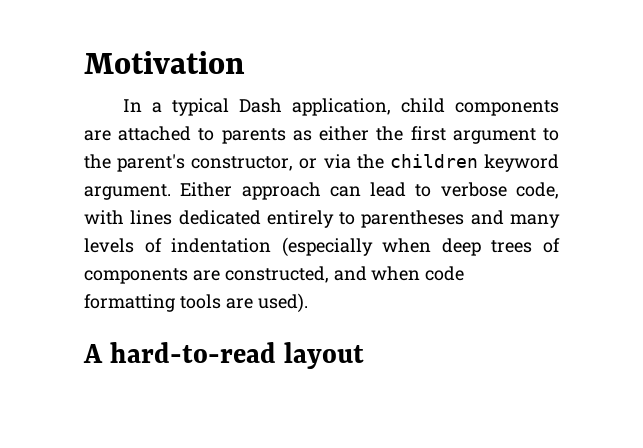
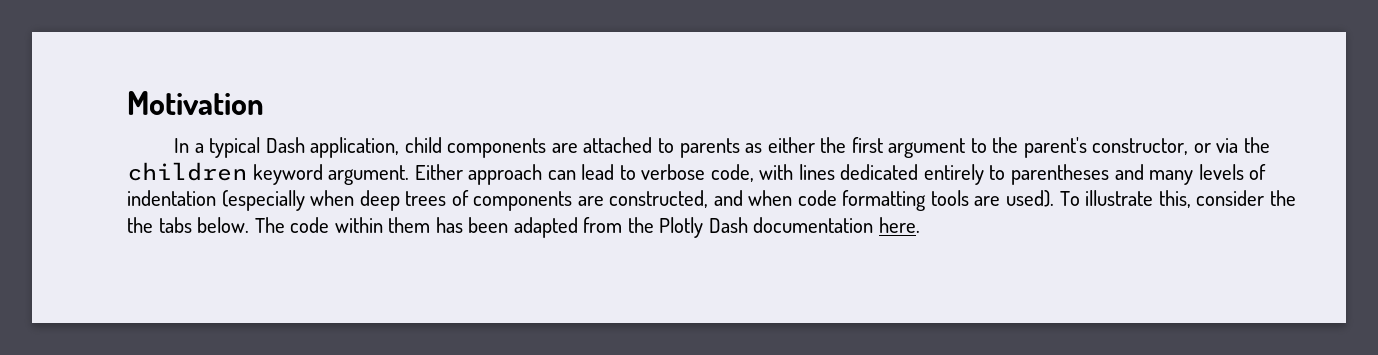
[83,342,365,369] // A hard-to-read layout -> [1059,190,1296,208] [127,217,921,238] To illustrate this, consider the the tabs below. The code within them has been adapted from the Plotly Dash documentation here.

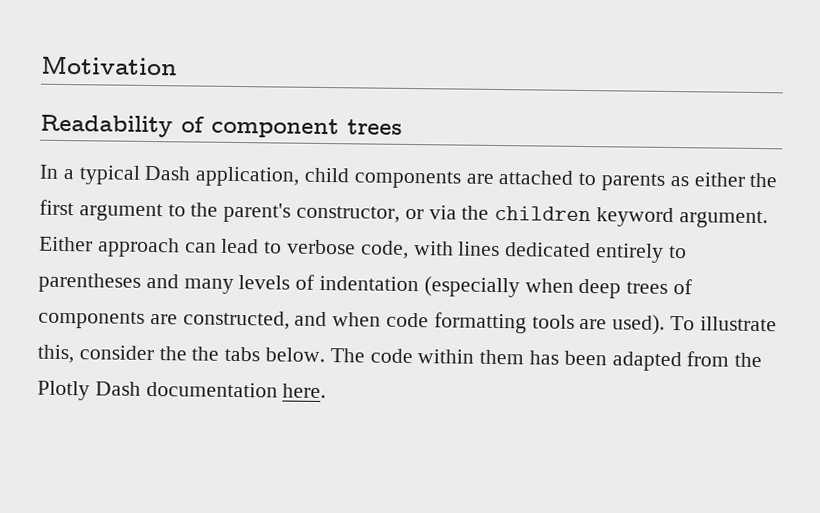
(264, 103) none -> [40,114,402,139] // Readability of component trees

